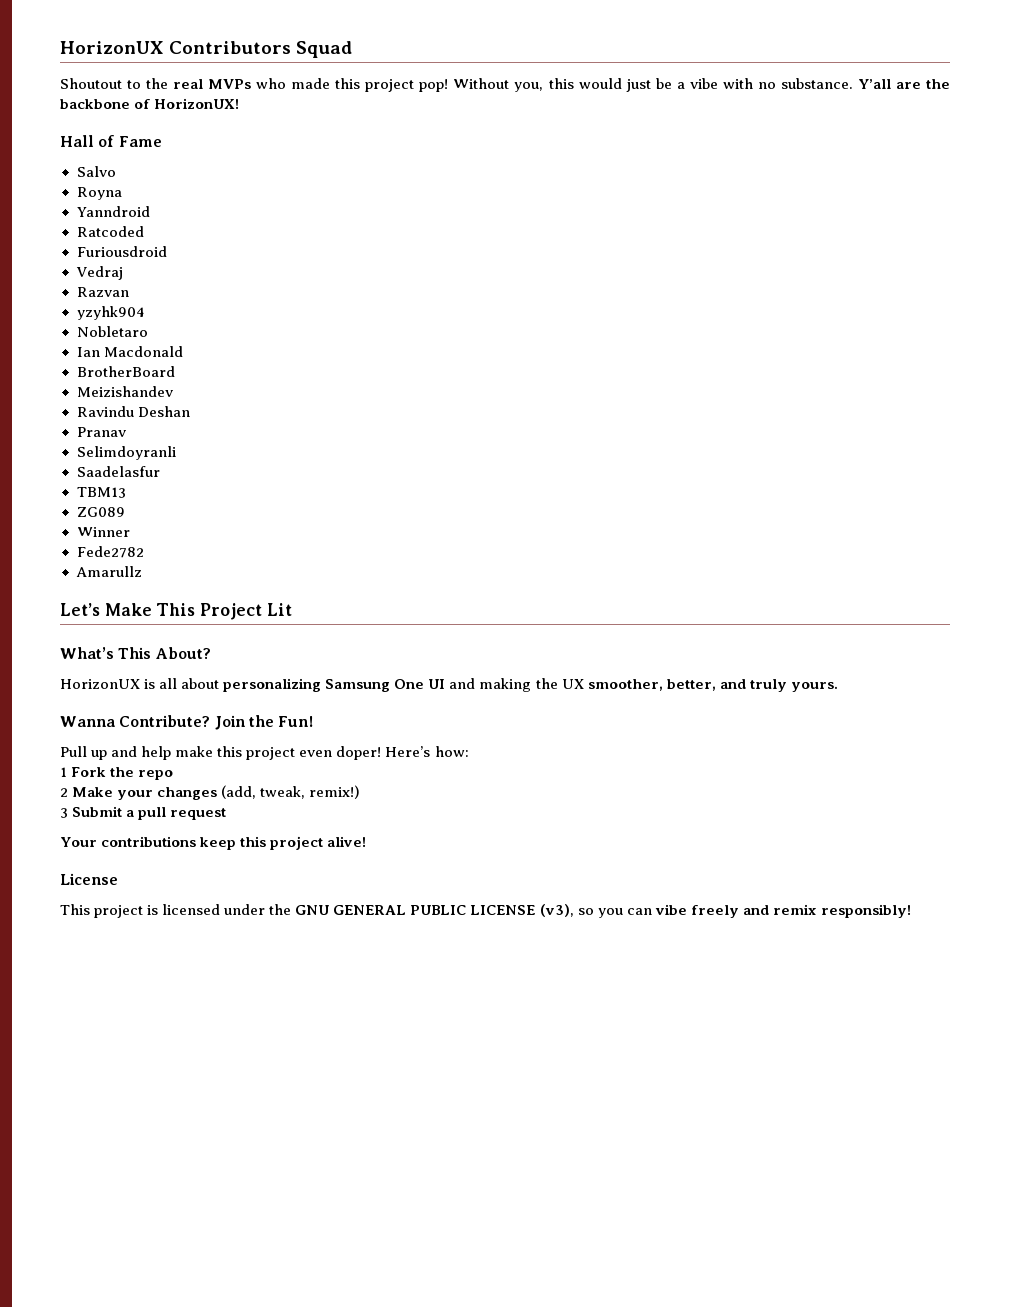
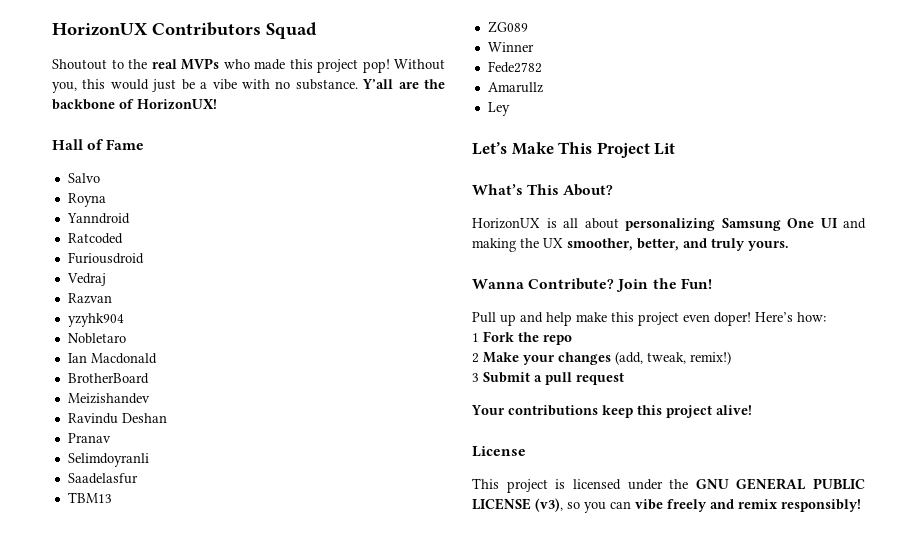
(142, 571) none -> [487,102,510,116] // Ley

